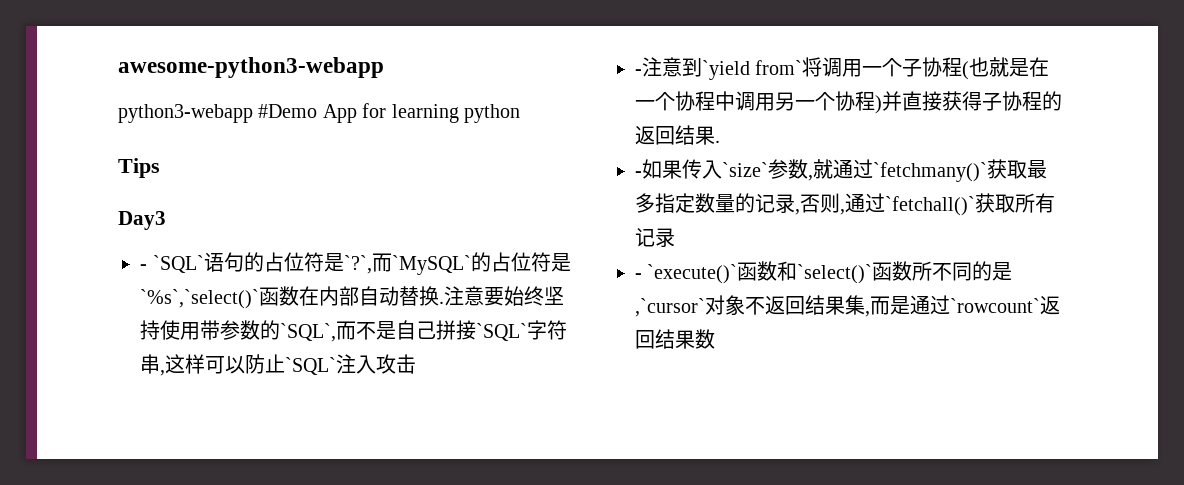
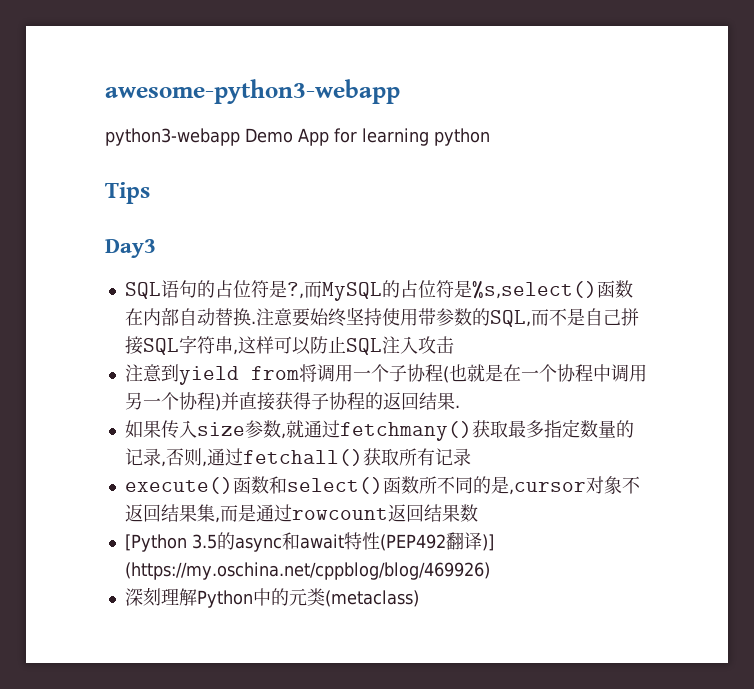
[258,104,318,118] #Demo -> [245,128,293,143] Demo
[140,255,205,273] - `SQL` -> [124,282,161,299] SQL
[344,252,571,275] [140,289,259,309] `?`,而`MySQL`的占位符是`%s`,`select()` -> [286,280,597,301] ?,而MySQL的占位符是%s,select()
[280,323,336,342] `SQL`, -> [489,310,531,327] SQL,
[476,323,527,341] `SQL` -> [142,338,179,355] SQL
[285,357,336,375] `SQL` -> [345,338,382,355] SQL
[635,57,803,80] -注意到`yield from` -> [124,364,299,385] 注意到yield from
[635,171,642,177] - -> (460, 406) none
[722,162,768,177] `size` -> [196,422,245,436] size
[873,162,987,182] `fetchmany()` -> [339,421,472,441] fetchmany()
[885,196,975,216] `fetchall()` -> [242,449,363,466] fetchall()
[635,261,873,284] - `execute()`函数和`select()` -> [124,476,383,494] execute()函数和select()
[635,298,705,317] ,`cursor` -> [508,482,586,495] ,cursor
[950,298,1040,313] `rowcount` -> [291,508,388,520] rowcount
(715, 339) none -> [124,532,494,552] [124,562,490,580] [124,587,419,608] // [Python 3.5的async和await特性(PEP492翻译)] (https://my.oschina.net/cppblog/blog/469926) // 深刻理解Python中的元类(metaclass)

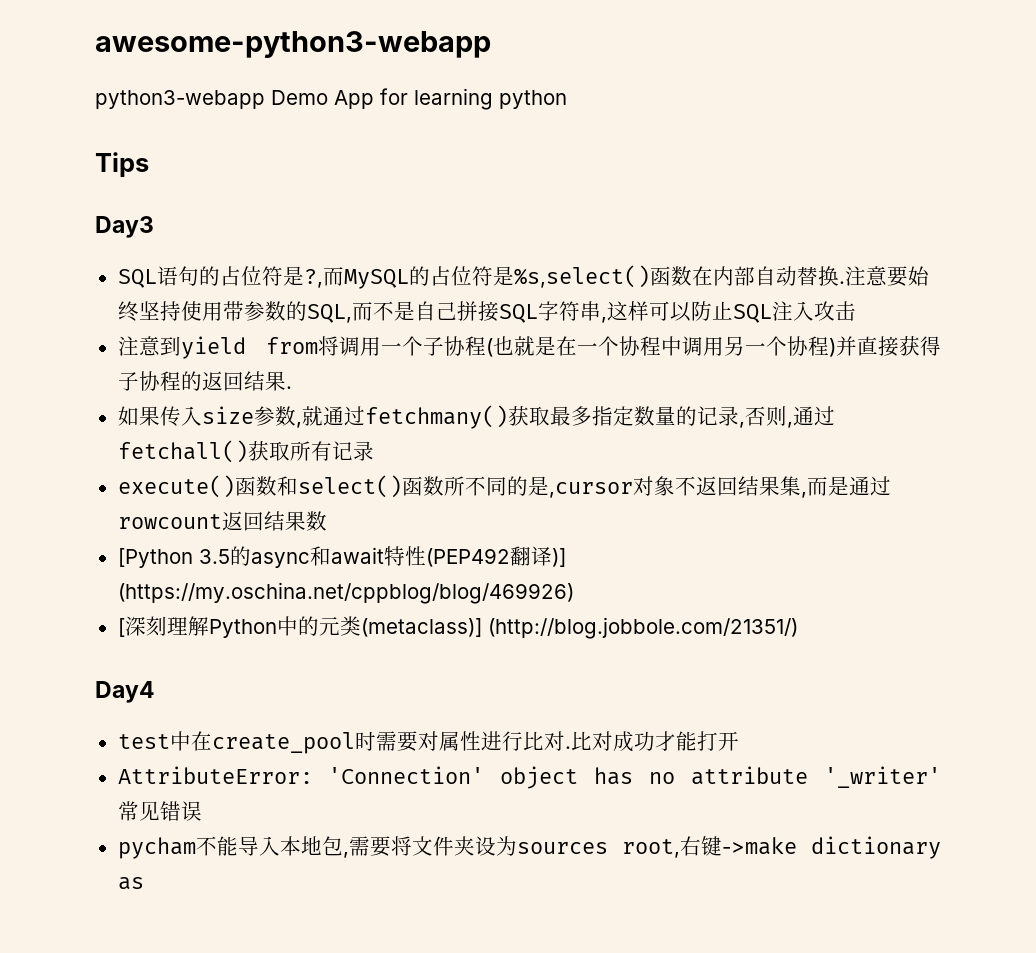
(490, 571) none -> [117,618,125,637] [
[324,590,419,607] (metaclass) -> [360,617,798,639] [95,681,155,703] [117,731,739,754] [117,766,941,789] [117,801,202,821] [117,836,941,859] [117,877,144,890] (metaclass)] (http://blog.jobbole.com/21351/) // Day4 // test中在create_pool时需要对属性进行比对.比对成功才能打开 // AttributeError: 'Connection' object has no attribute '_writer'常见错误 // pycham不能导入本地包,需要将文件夹设为sources root,右键->make dictionary as

